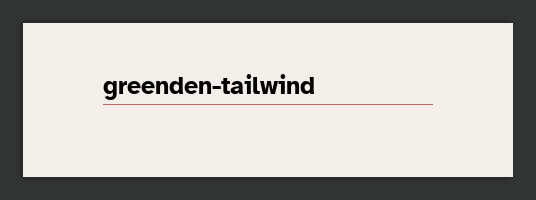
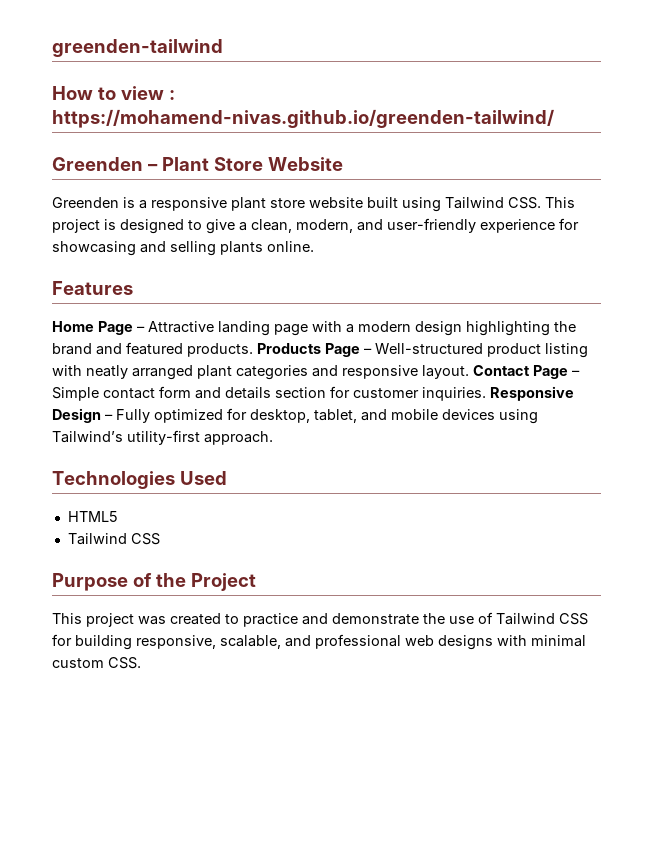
(315, 87) none -> [52,86,175,100] [52,109,554,128] [52,157,343,171] [52,197,575,212] [52,218,579,234] [52,241,314,256] [52,281,133,295] [52,321,576,336] [52,342,588,358] [52,365,580,380] [52,386,574,401] [52,408,538,424] [52,430,273,445] [52,471,227,489] [67,511,118,522] [67,533,160,545] [52,573,256,591] [52,612,588,627] [52,634,586,650] [52,657,141,669] // How to view : https://mohamend-nivas.github.io/greenden-tailwind/ // Greenden – Plant Store Website // Greenden is a responsive plant store website built using Tailwind CSS. This project is designed to give a clean, modern, and user-friendly experience for showcasing and selling plants online. // Features // Home Page – Attractive landing page with a modern design highlighting the brand and featured products. Products Page – Well-structured product listing with neatly arranged plant categories and responsive layout. Contact Page – Simple contact form and details section for customer inquiries. Responsive Design – Fully optimized for desktop, tablet, and mobile devices using Tailwind’s utility-first approach. // Technologies Used // HTML5 // Tailwind CSS // Purpose of the Project // This project was created to practice and demonstrate the use of Tailwind CSS for building responsive, scalable, and professional web designs with minimal custom CSS.

